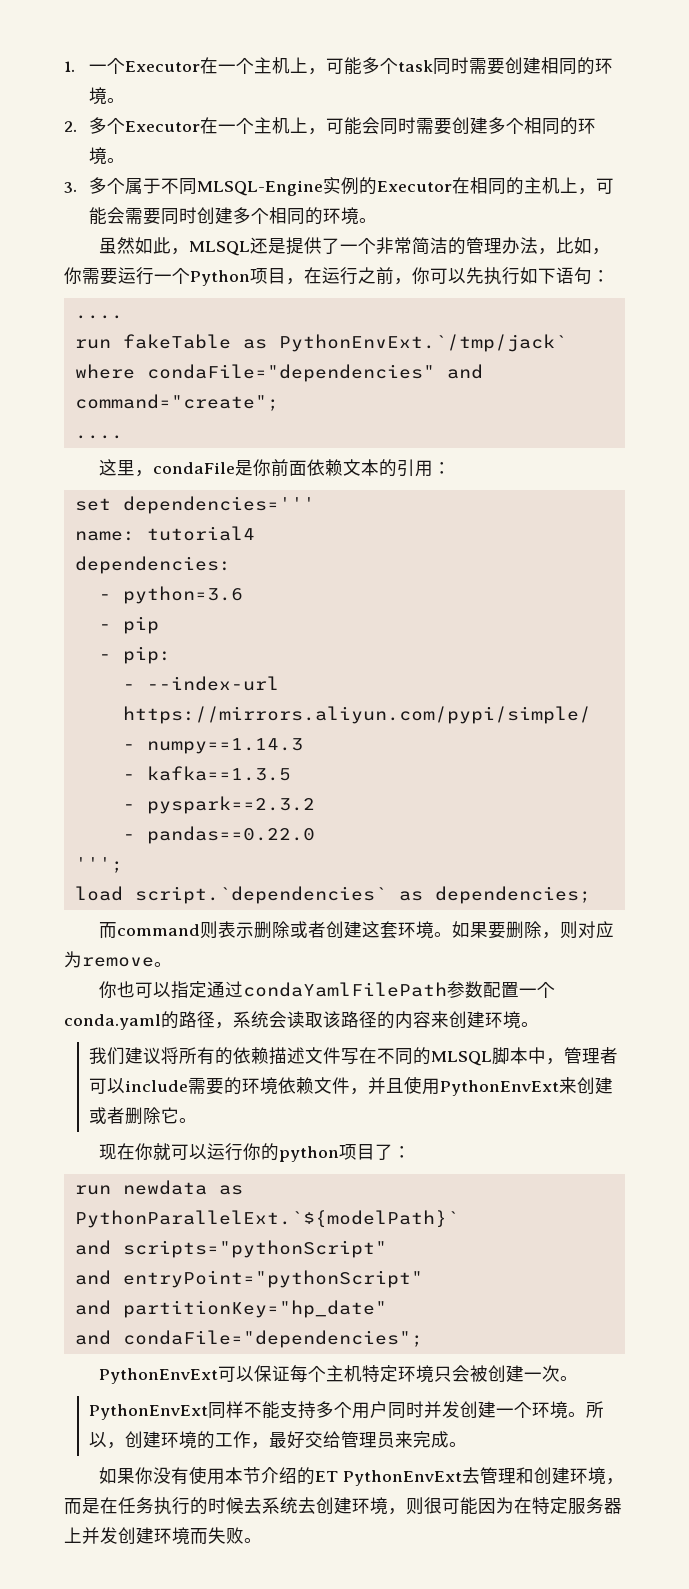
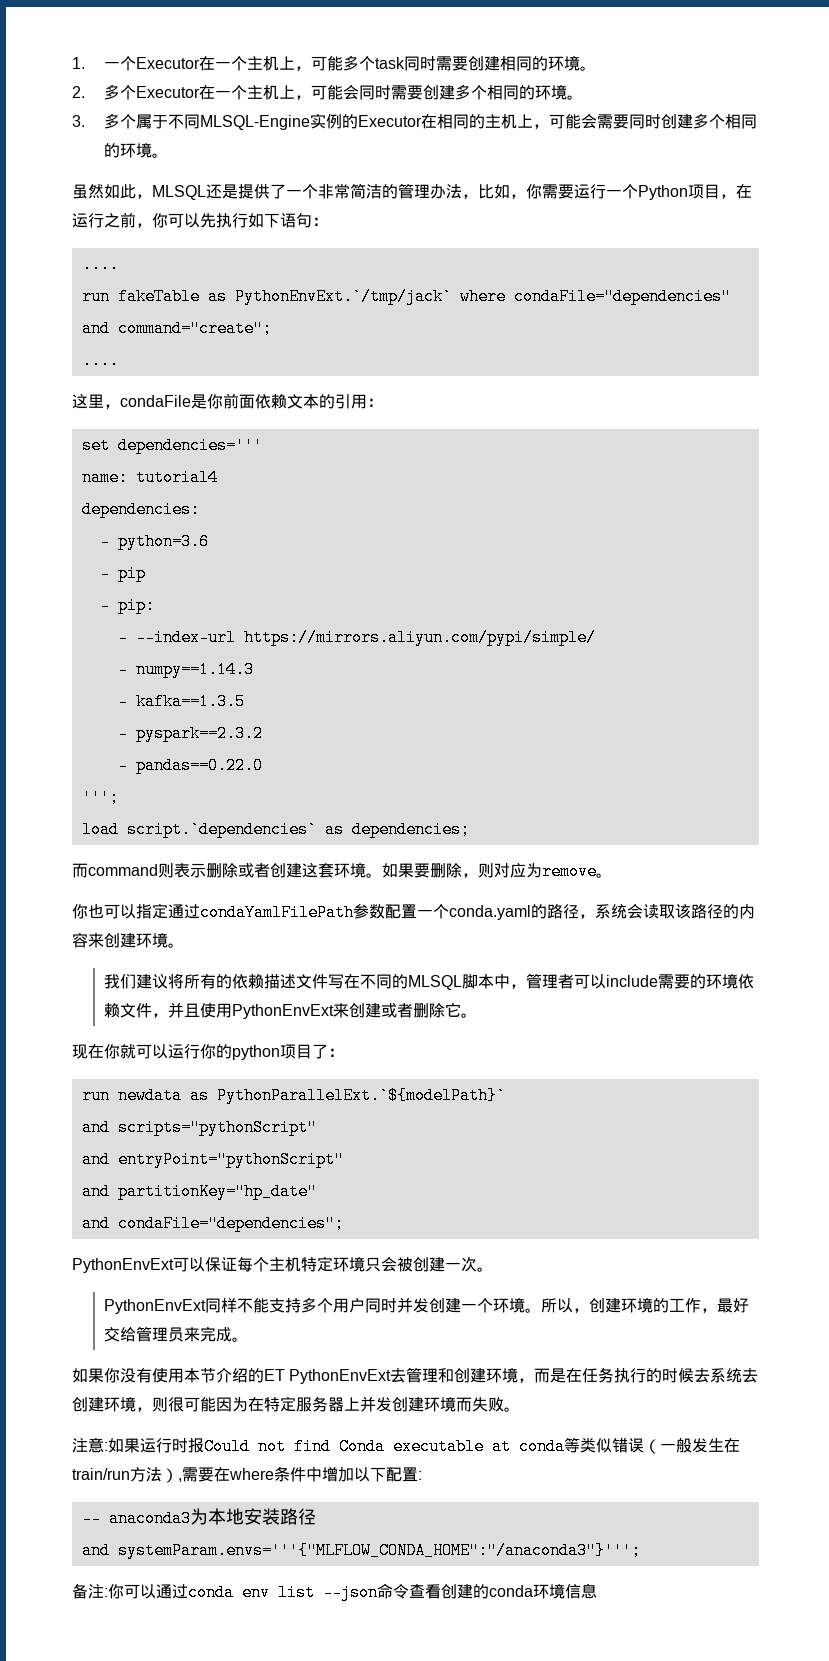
(262, 1540) none -> [72,1437,740,1455] [72,1466,422,1483] [81,1508,316,1527] [81,1542,641,1559] [72,1583,597,1601] // 注意:如果运行时报Could not find Conda executable at conda等类似错误（一般发生在train/run方法）,需要在where条件中增加以下配置: // -- anaconda3为本地安装路径 // and systemParam.envs='''{"MLFLOW_CONDA_HOME":"/anaconda3"}'''; // 备注:你可以通过conda env list --json命令查看创建的conda环境信息

